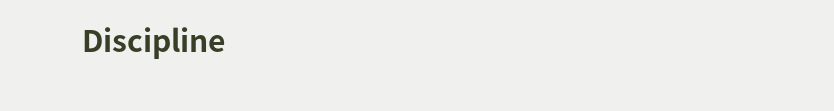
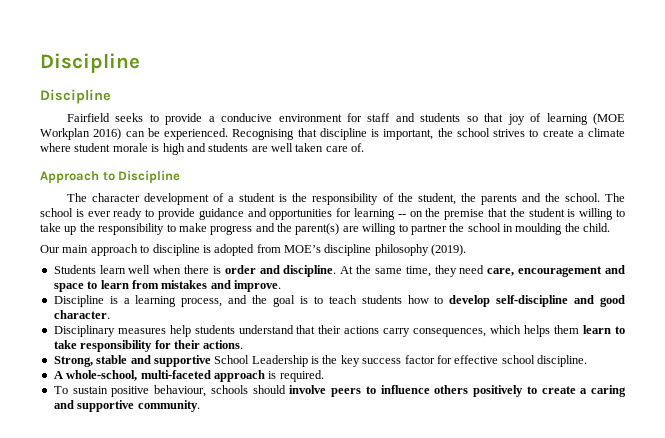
[82,27,225,59] Discipline -> [40,53,140,73] [40,89,111,104] [66,113,625,125] [40,128,625,140] [40,143,365,155] [40,170,181,184] [66,193,625,205] [40,208,625,220] [40,223,611,235] [40,244,467,256] [53,265,625,277] [53,280,281,292] [53,295,625,307] [53,310,110,319] [53,325,625,337] [53,340,244,352] [53,355,587,367] [53,370,324,382] [53,385,626,397] [53,400,200,412] Discipline // Discipline // Fairfield seeks to provide a conducive environment for staff and students so that joy of learning (MOE Workplan 2016) can be experienced. Recognising that discipline is important, the school strives to create a climate where student morale is high and students are well taken care of. // Approach to Discipline // The character development of a student is the responsibility of the student, the parents and the school. The school is ever ready to provide guidance and opportunities for learning -- on the premise that the student is willing to take up the responsibility to make progress and the parent(s) are willing to partner the school in moulding the child. // Our main approach to discipline is adopted from MOE’s discipline philosophy (2019). // Students learn well when there is order and discipline. At the same time, they need care, encouragement and space to learn from mistakes and improve. // Discipline is a learning process, and the goal is to teach students how to develop self-discipline and good character. // Disciplinary measures help students understand that their actions carry consequences, which helps them learn to take responsibility for their actions. // Strong, stable and supportive School Leadership is the key success factor for effective school discipline. // A whole-school, multi-faceted approach is required. // To sustain positive behaviour, schools should involve peers to influence others positively to create a caring and supportive community.

